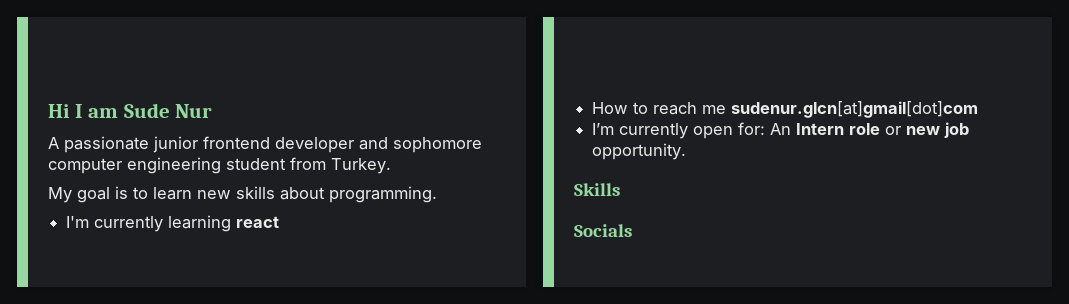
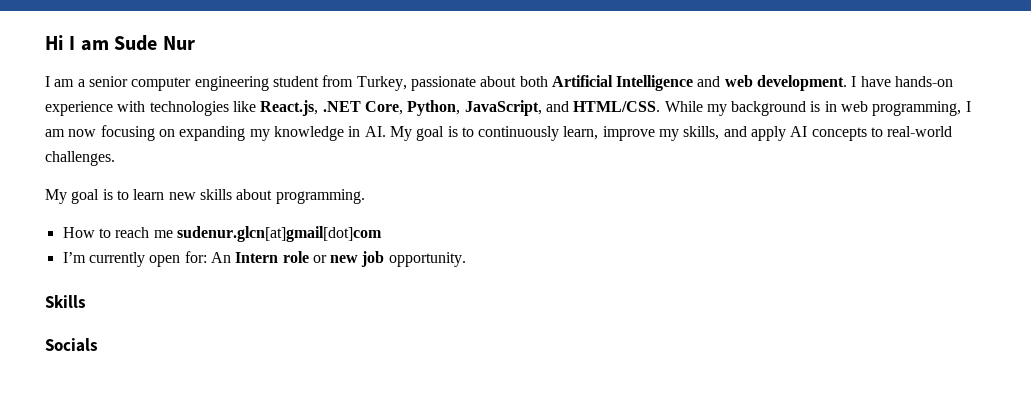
[48,136,482,153] [48,157,391,174] A passionate junior frontend developer and sophomore computer engineering student from Turkey. -> [45,75,954,91] [45,100,971,116] [45,125,953,141] [45,151,115,166] I am a senior computer engineering student from Turkey, passionate about both Artificial Intelligence and web development. I have hands-on experience with technologies like React.js, .NET Core, Python, JavaScript, and HTML/CSS. While my background is in web programming, I am now focusing on expanding my knowledge in AI. My goal is to continuously learn, improve my skills, and apply AI concepts to real-world challenges.
[66,215,280,232] // I'm currently learning react -> (365, 196) none

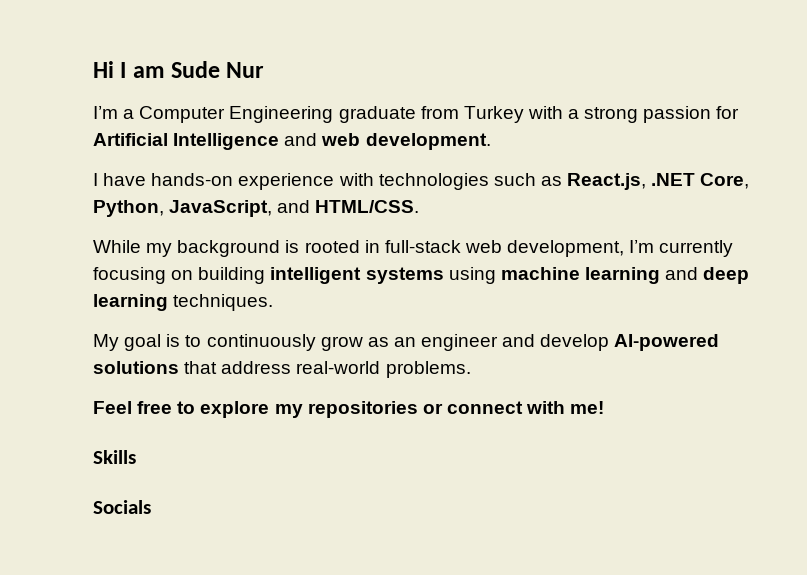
[45,75,548,91] I am a senior computer engineering student from Turkey, passionate about both -> [93,106,740,123] I’m a Computer Engineering graduate from Turkey with a strong passion for
(848, 83) none -> (491, 141) //
[232,101,256,112] like -> [493,173,562,186] such as
(661, 106) none -> (420, 206) //
[824,101,971,116] [45,125,386,141] in web programming, I am now focusing on expanding my knowledge in AI. -> [304,240,734,257] [93,267,750,284] [93,294,274,311] rooted in full-stack web development, I’m currently focusing on building intelligent systems using machine learning and deep learning techniques. //
[563,126,953,141] [45,151,115,166] [45,189,365,204] [62,226,382,242] [62,251,466,267] learn, improve my skills, and apply AI concepts to real-world challenges. // My goal is to learn new skills about programming. // How to reach me sudenur.glcn[at]gmail[dot]com // I’m currently open for: An Intern role or new job opportunity. -> [320,334,720,351] [93,361,471,378] [93,401,605,418] grow as an engineer and develop AI-powered solutions that address real-world problems. // Feel free to explore my repositories or connect with me!

